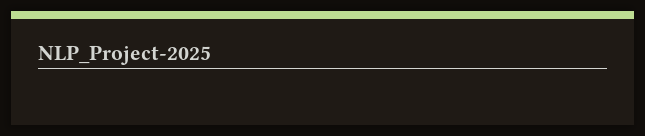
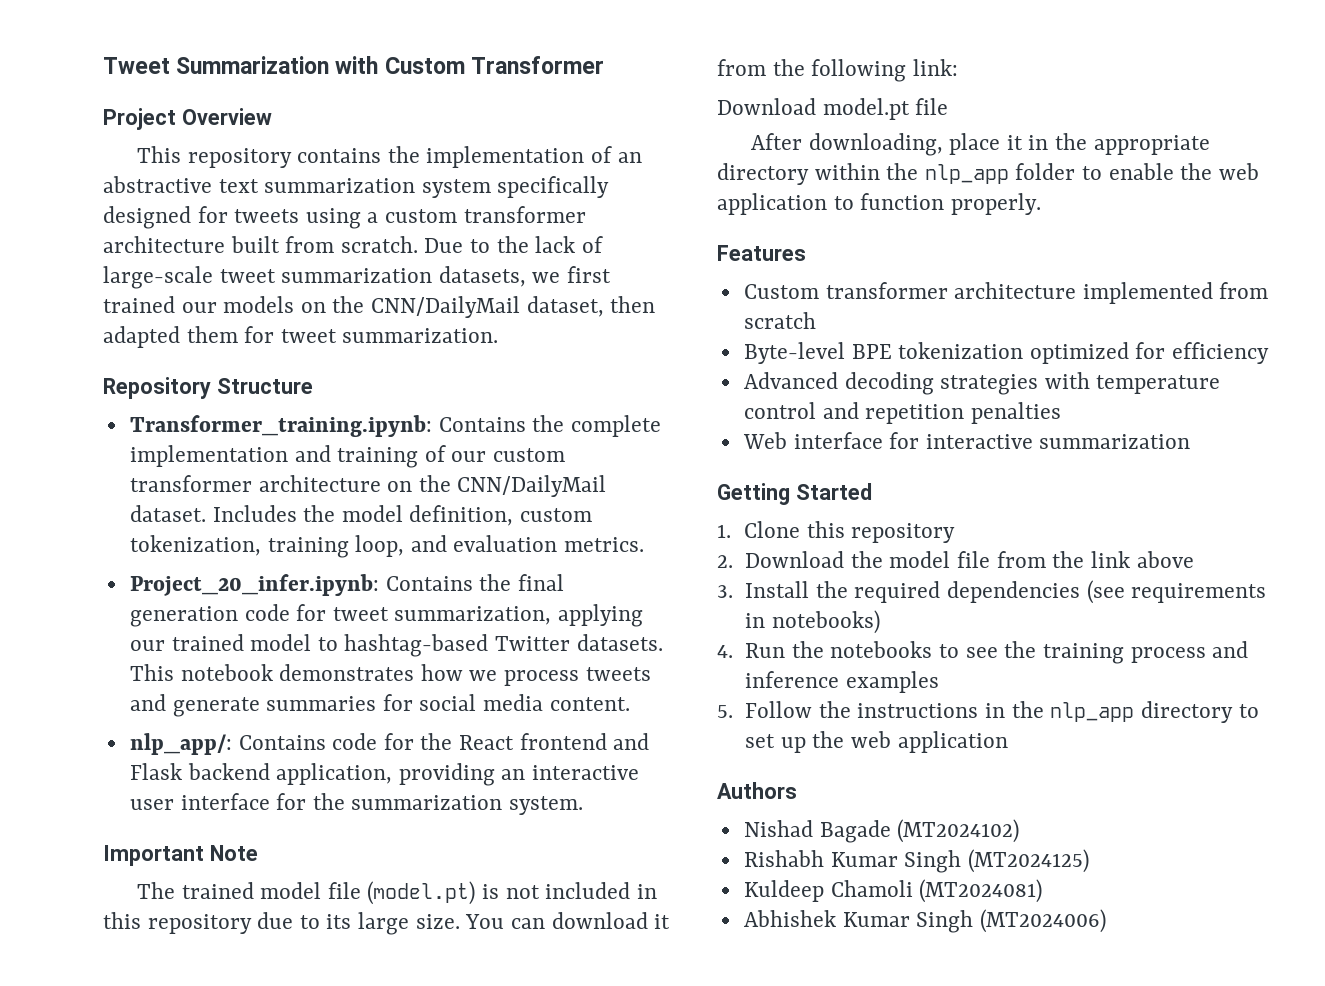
[38,45,211,65] NLP_Project-2025 -> [103,56,604,74] [103,108,272,130] [136,146,642,168] [103,176,610,198] [103,206,586,229] [103,236,603,253] [103,266,612,289] [103,296,656,318] [103,326,499,348] [103,377,313,399] [129,415,661,437] [129,445,566,468] [129,475,607,497] [129,505,593,526] [129,535,645,558] [129,574,564,596] [129,604,644,627] [129,634,663,657] [129,664,651,686] [129,694,630,717] [129,733,650,755] [129,763,640,786] [129,793,584,815] [103,845,258,866] [136,881,657,905] [103,912,671,935] [717,59,958,82] [717,98,949,120] [750,133,1210,156] [717,163,1259,185] [717,193,1041,215] [717,245,806,261] [743,282,1269,304] [743,312,816,329] [743,342,1270,364] [743,372,1221,395] [743,402,1061,424] [742,432,1191,449] [717,483,872,505] [717,521,956,543] [717,551,1194,568] [717,580,1267,604] [745,610,880,634] [717,641,1249,664] [745,671,939,693] [717,701,1259,723] [745,731,1008,753] [717,782,797,799] [743,819,1020,843] [743,849,1089,873] [743,879,1043,903] [743,909,1106,933] Tweet Summarization with Custom Transformer // Project Overview // This repository contains the implementation of an abstractive text summarization system specifically designed for tweets using a custom transformer architecture built from scratch. Due to the lack of large-scale tweet summarization datasets, we first trained our models on the CNN/DailyMail dataset, then adapted them for tweet summarization. // Repository Structure // Transformer_training.ipynb: Contains the complete implementation and training of our custom transformer architecture on the CNN/DailyMail dataset. Includes the model definition, custom tokenization, training loop, and evaluation metrics. // Project_20_infer.ipynb: Contains the final generation code for tweet summarization, applying our trained model to hashtag-based Twitter datasets. This notebook demonstrates how we process tweets and generate summaries for social media content. // nlp_app/: Contains code for the React frontend and Flask backend application, providing an interactive user interface for the summarization system. // Important Note // The trained model file (model.pt) is not included in this repository due to its large size. You can download it from the following link: // Download model.pt file // After downloading, place it in the appropriate directory within the nlp_app folder to enable the web application to function properly. // Features // Custom transformer architecture implemented from scratch // Byte-level BPE tokenization optimized for efficiency // Advanced decoding strategies with temperature control and repetition penalties // Web interface for interactive summarization // Getting Started // 1. Clone this repository // 2. Download the model file from the link above // 3. Install the required dependencies (see requirements in notebooks) // 4. Run the notebooks to see the training process and inference examples // 5. Follow the instructions in the nlp_app directory to set up the web application // Authors // Nishad Bagade (MT2024102) // Rishabh Kumar Singh (MT2024125) // Kuldeep Chamoli (MT2024081) // Abhishek Kumar Singh (MT2024006)

